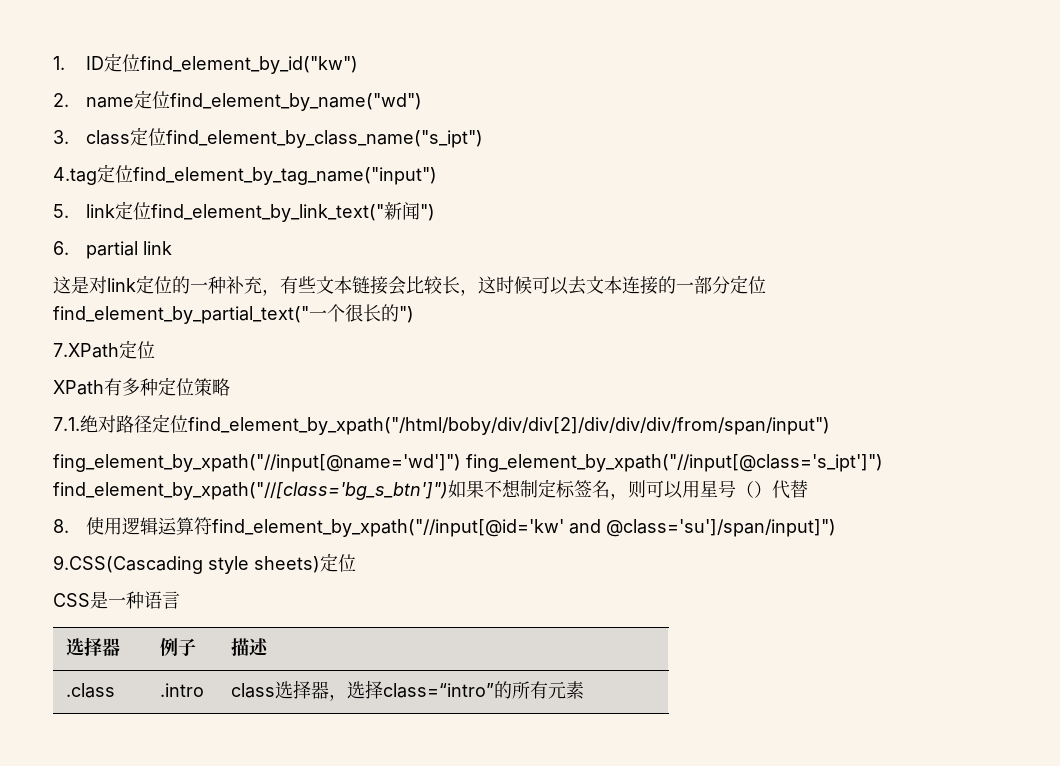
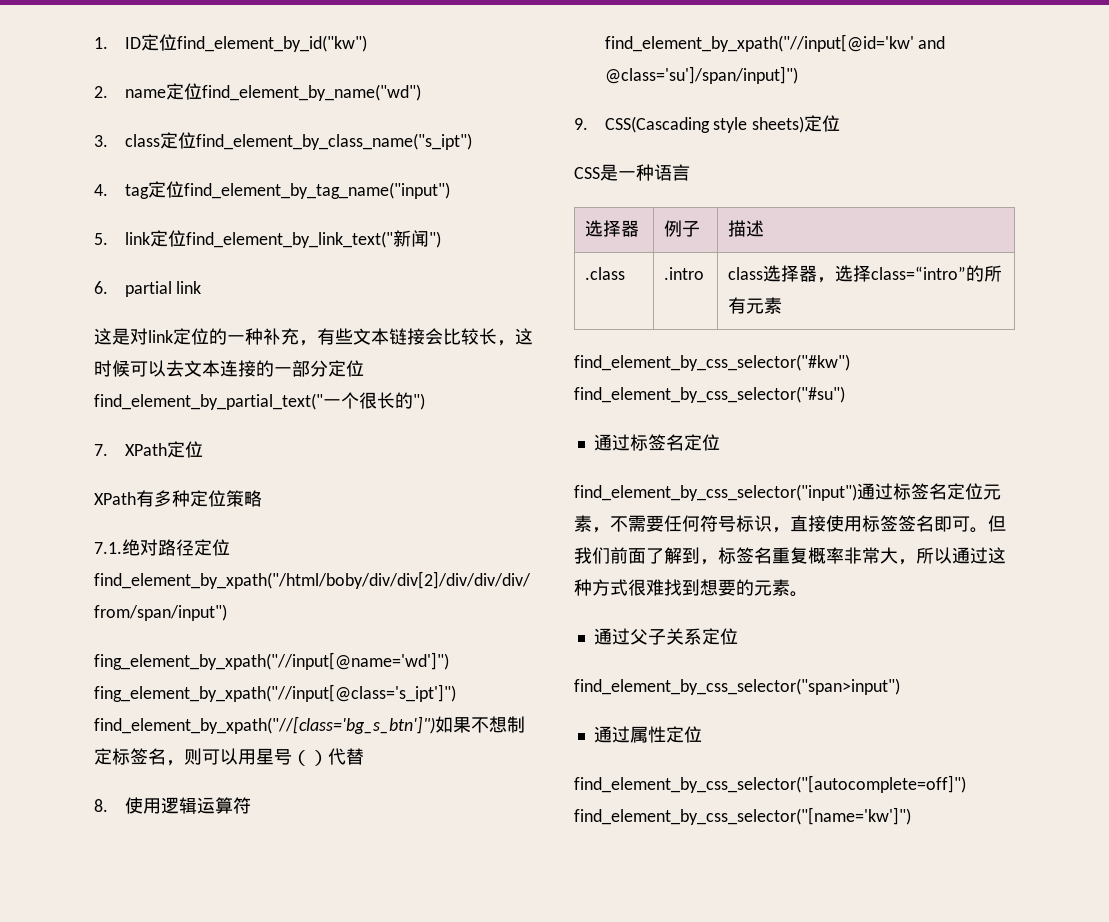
[53,167,97,185] 4.tag -> [94,184,149,199] 4. tag
[53,343,119,358] 7.XPath -> [94,443,167,456] 7. XPath
[53,555,203,574] 9.CSS(Cascading -> [574,116,710,133] 9. CSS(Cascading
(585, 690) none -> [574,354,850,371] [574,386,845,403] [593,434,720,451] [574,483,1001,501] [574,515,1006,533] [574,547,1006,565] [574,579,808,597] [593,628,738,645] [574,678,900,695] [593,726,702,743] [574,775,966,793] [574,807,911,825] // find_element_by_css_selector("#kw") find_element_by_css_selector("#su") // 通过标签名定位 // find_element_by_css_selector("input")通过标签名定位元素，不需要任何符号标识，直接使用标签签名即可。但我们前面了解到，标签名重复概率非常大，所以通过这种方式很难找到想要的元素。 // 通过父子关系定位 // find_element_by_css_selector("span>input") // 通过属性定位 // find_element_by_css_selector("[autocomplete=off]") find_element_by_css_selector("[name='kw']")

